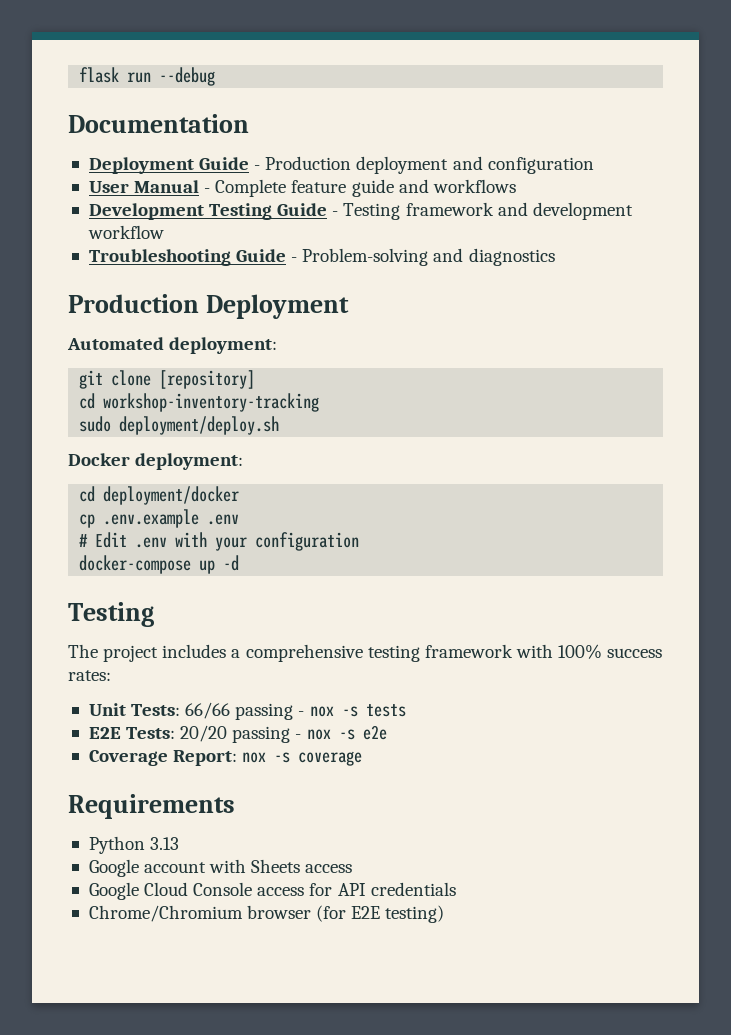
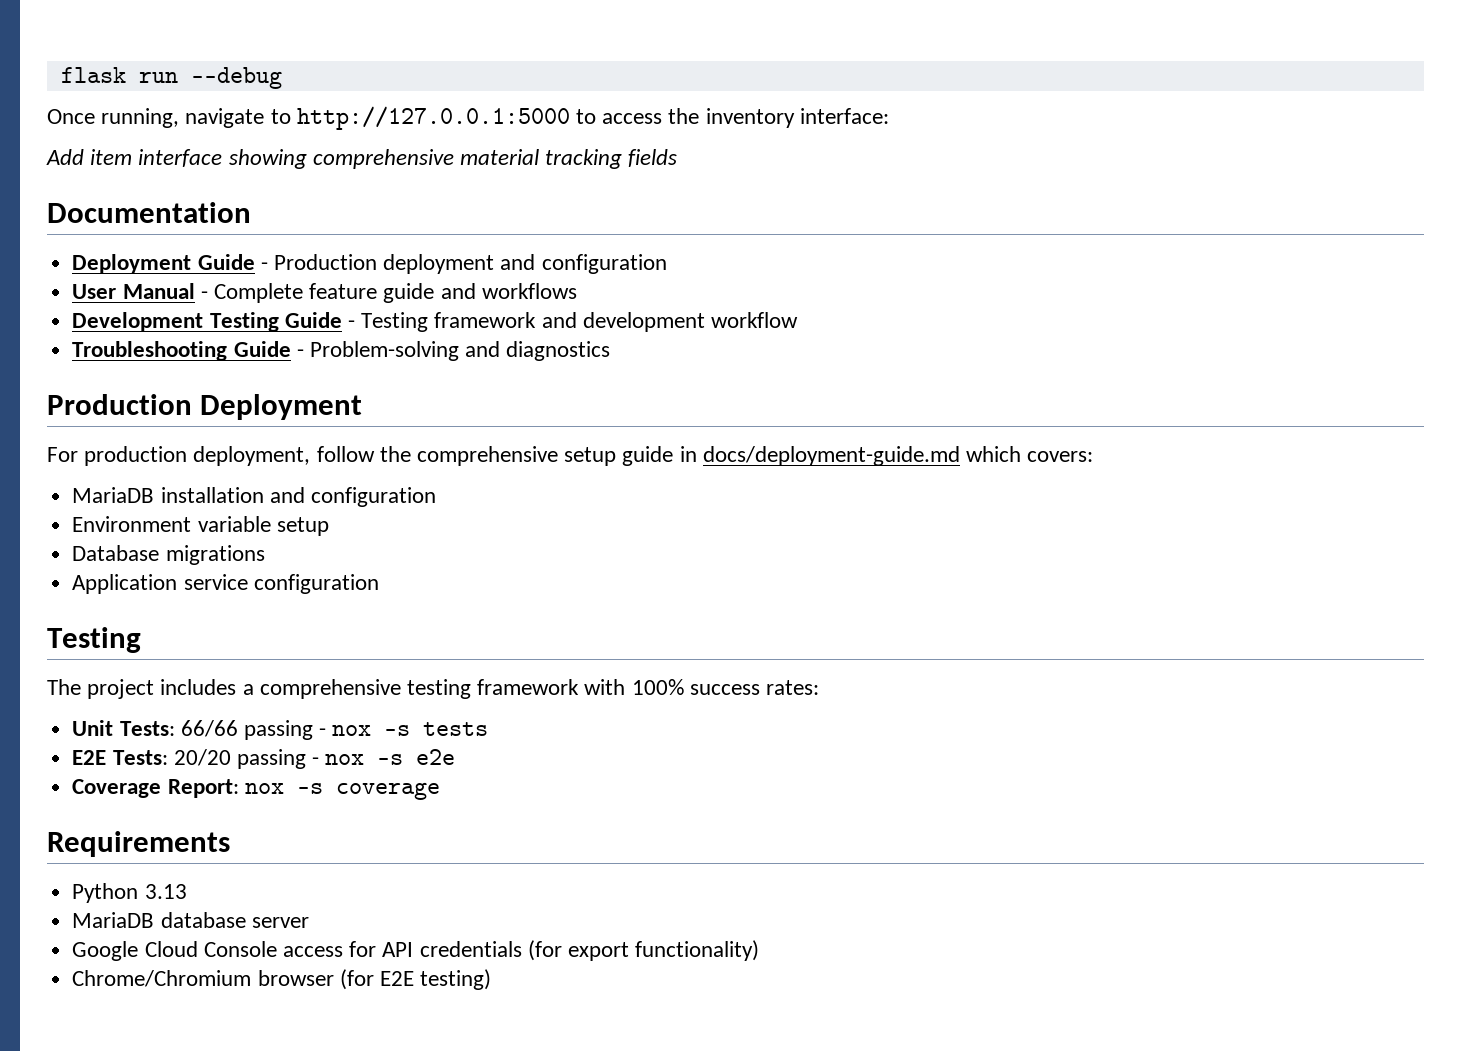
(216, 76) none -> [47,106,889,130] [46,149,678,169] // Once running, navigate to http://127.0.0.1:5000 to access the inventory interface: // Add item interface showing comprehensive material tracking fields
[67,337,278,354] [79,370,256,389] [79,393,320,412] [79,416,280,435] [68,453,244,470] [79,486,240,505] [79,509,240,528] [79,532,360,551] [79,555,240,574] Automated deployment: // git clone [repository] // cd workshop-inventory-tracking // sudo deployment/deploy.sh // Docker deployment: // cd deployment/docker // cp .env.example .env // # Edit .env with your configuration // docker-compose up -d -> [47,446,1094,466] [72,487,436,507] [72,516,329,536] [72,545,265,565] [72,574,379,594] For production deployment, follow the comprehensive setup guide in docs/deployment-guide.md which covers: // MariaDB installation and configuration // Environment variable setup // Database migrations // Application service configuration
[88,859,353,877] Google account with Sheets access -> [72,912,309,928] MariaDB database server
(456, 889) none -> [527,940,760,961] (for export functionality)

